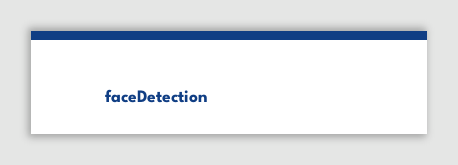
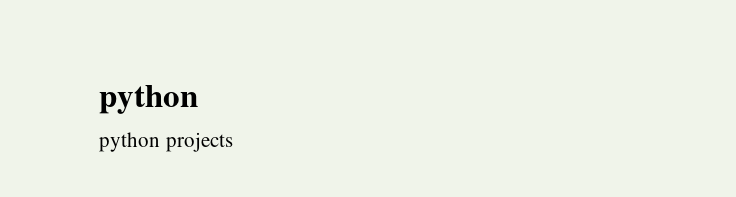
[105,89,208,103] faceDetection -> [99,85,198,114] [99,132,233,152] python // python projects

